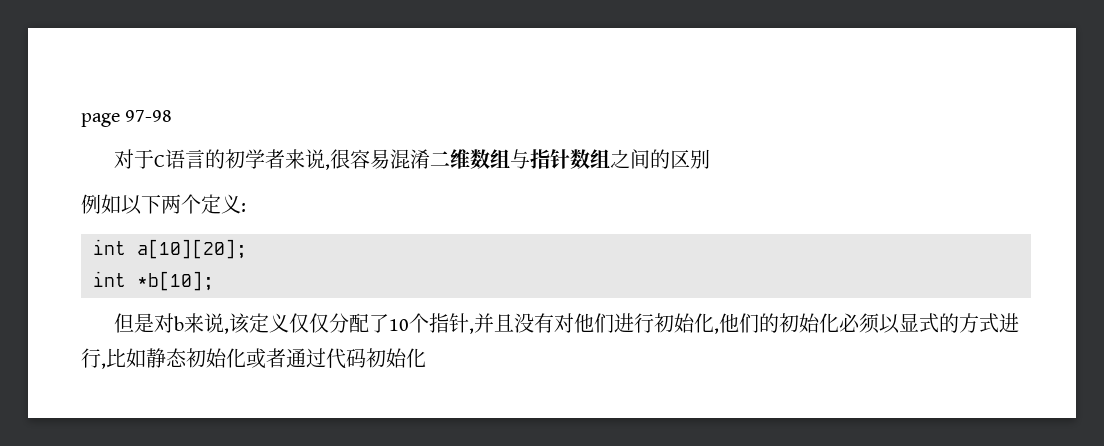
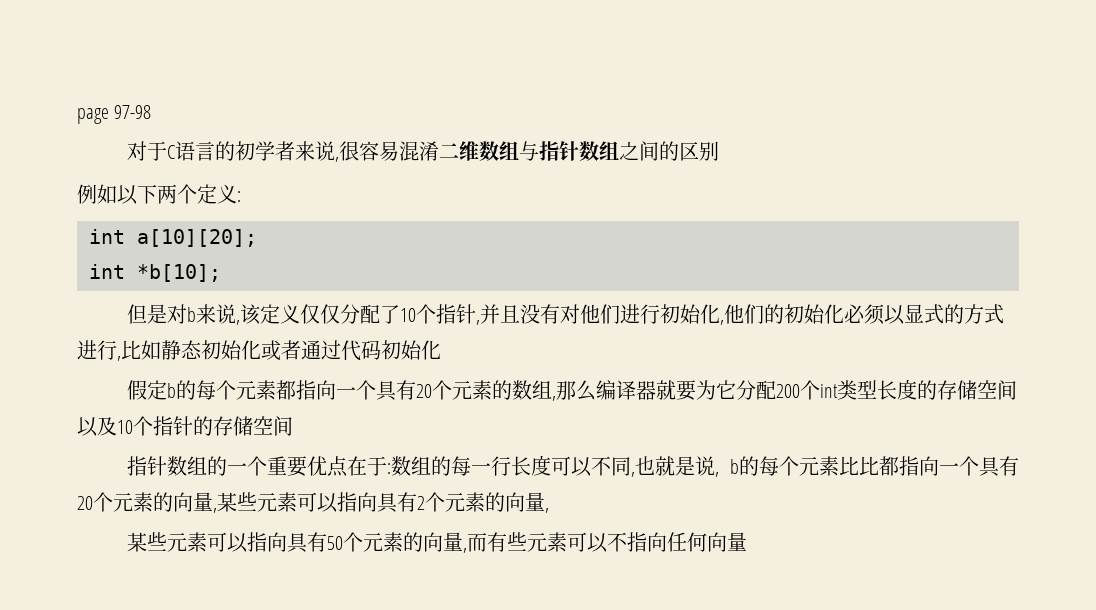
(426, 358) none -> [127,379,1018,401] [77,416,293,437] [127,455,1019,477] [77,492,549,513] [127,532,748,553] // 假定b的每个元素都指向一个具有20个元素的数组,那么编译器就要为它分配200个int类型长度的存储空间以及10个指针的存储空间 // 指针数组的一个重要优点在于:数组的每一行长度可以不同,也就是说, b的每个元素比比都指向一个具有20个元素的向量,某些元素可以指向具有2个元素的向量, // 某些元素可以指向具有50个元素的向量,而有些元素可以不指向任何向量

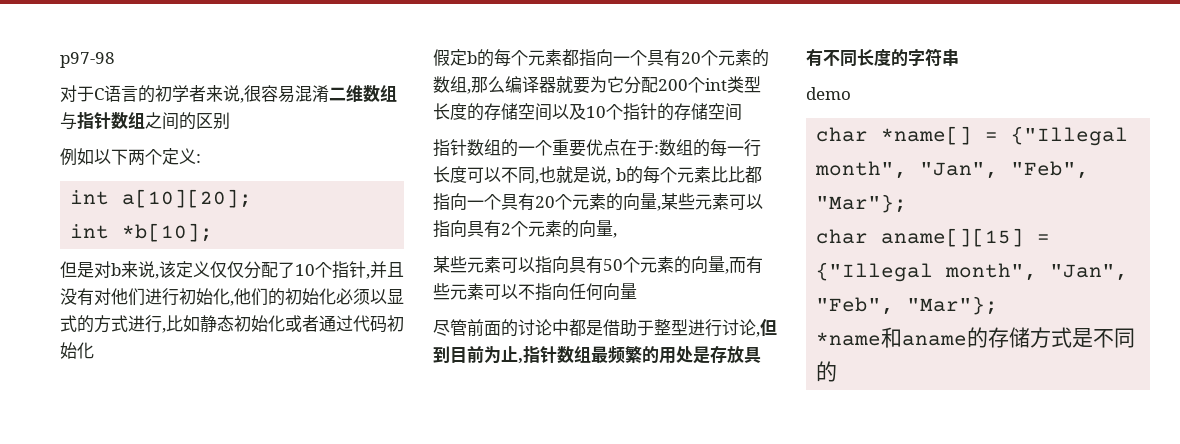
[77,105,152,124] page 97-98 -> [60,52,115,68] p97-98
(748, 541) none -> [433,319,777,337] [433,345,761,364] [806,48,959,67] [806,87,851,100] [816,126,1129,146] [815,161,1090,179] [816,194,908,213] [816,228,1051,247] [816,262,1129,282] [816,296,999,315] [816,327,1136,348] [816,361,838,382] // 尽管前面的讨论中都是借助于整型进行讨论,但到目前为止,指针数组最频繁的用处是存放具有不同长度的字符串 // demo // char *name[] = {"Illegal month", "Jan", "Feb", "Mar"}; // char aname[][15] = {"Illegal month", "Jan", "Feb", "Mar"}; // *name和aname的存储方式是不同的

